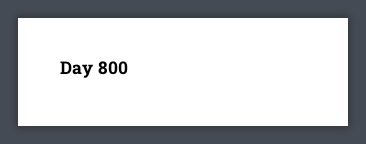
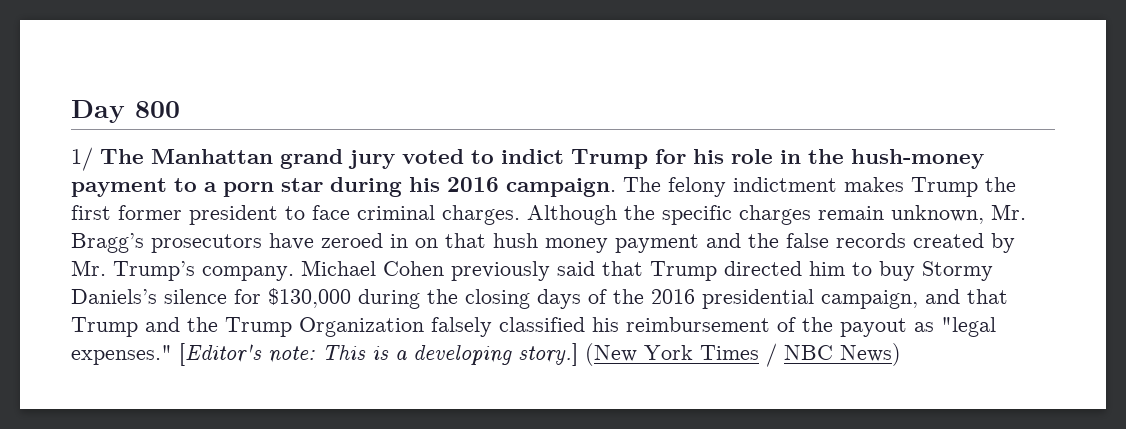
(128, 68) none -> [71,147,984,171] [71,177,1016,197] [71,204,1026,225] [71,233,1015,253] [71,260,993,281] [71,288,1008,309] [71,317,996,337] [71,343,901,367] // 1/ The Manhattan grand jury voted to indict Trump for his role in the hush-money payment to a porn star during his 2016 campaign. The felony indictment makes Trump the first former president to face criminal charges. Although the specific charges remain unknown, Mr. Bragg’s prosecutors have zeroed in on that hush money payment and the false records created by Mr. Trump’s company. Michael Cohen previously said that Trump directed him to buy Stormy Daniels’s silence for $130,000 during the closing days of the 2016 presidential campaign, and that Trump and the Trump Organization falsely classified his reimbursement of the payout as "legal expenses." [Editor's note: This is a developing story.] (New York Times / NBC News)

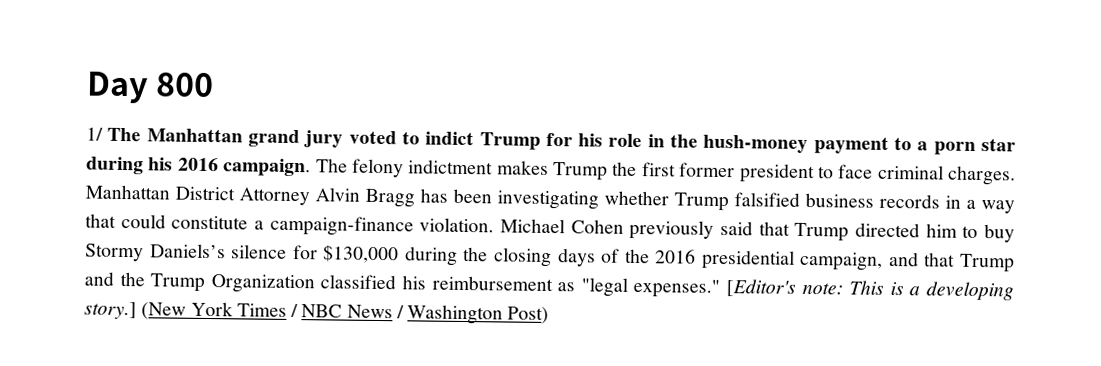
[527,204,1026,225] [71,233,1015,253] [71,260,294,281] Although the specific charges remain unknown, Mr. Bragg’s prosecutors have zeroed in on that hush money payment and the false records created by Mr. Trump’s company. -> [85,184,1015,214] [85,213,495,237] Manhattan District Attorney Alvin Bragg has been investigating whether Trump falsified business records in a way that could constitute a campaign-finance violation.
[431,317,492,337] falsely -> (315, 284) none
[777,317,907,337] of the payout -> (553, 283) none
[840,343,901,366] News) -> [346,304,550,325] News / Washington Post)

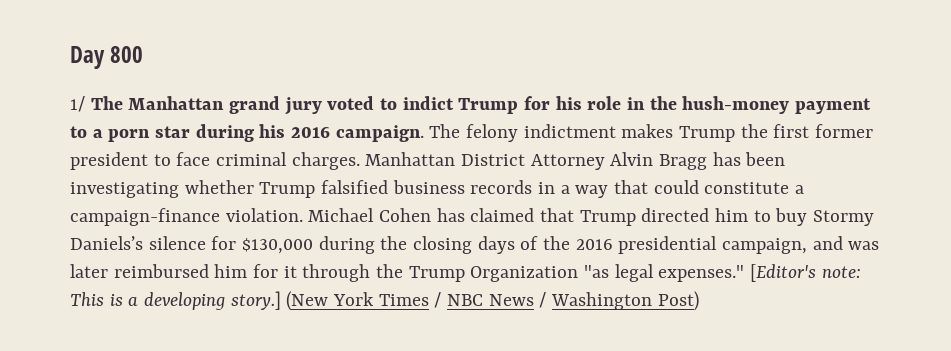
[629,219,753,240] previously said -> [436,208,535,222] has claimed
[924,252,1015,273] [84,271,628,297] that Trump and the Trump Organization classified his reimbursement as "legal -> [848,241,880,250] [70,264,654,282] was later reimbursed him for it through the Trump Organization "as legal

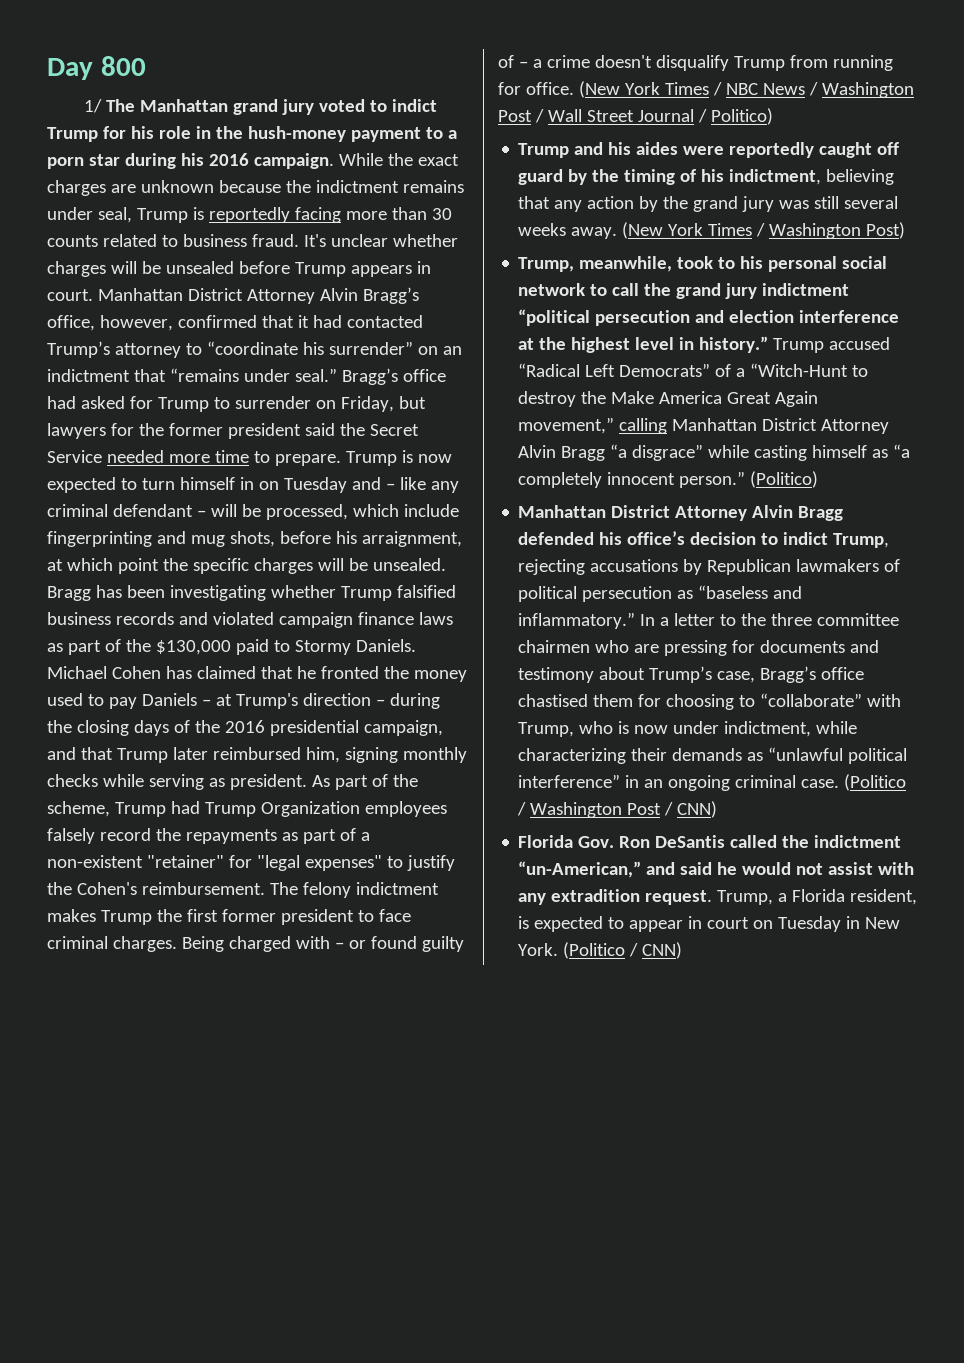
(424, 133) none -> [338,153,459,166] [47,180,464,196] [47,207,452,223] [47,234,458,247] [47,261,431,277] [47,287,419,304] [47,315,423,331] [47,341,462,358] [47,368,446,385] [47,396,426,412] [47,423,419,439] [47,450,452,466] [47,477,459,493] [47,504,459,520] [47,531,462,547] [47,558,446,574] [47,585,456,601] [47,612,453,628] [47,639,416,655] [47,666,467,682] [47,693,440,709] [47,720,443,736] [47,747,467,763] [47,774,418,790] [47,801,447,817] [47,828,370,844] [47,855,455,871] [47,882,265,895] While the exact charges are unknown because the indictment remains under seal, Trump is reportedly facing more than 30 counts related to business fraud. It's unclear whether charges will be unsealed before Trump appears in court. Manhattan District Attorney Alvin Bragg’s office, however, confirmed that it had contacted Trump’s attorney to “coordinate his surrender” on an indictment that “remains under seal.” Bragg’s office had asked for Trump to surrender on Friday, but lawyers for the former president said the Secret Service needed more time to prepare. Trump is now expected to turn himself in on Tuesday and – like any criminal defendant – will be processed, which include fingerprinting and mug shots, before his arraignment, at which point the specific charges will be unsealed. Bragg has been investigating whether Trump falsified business records and violated campaign finance laws as part of the $130,000 paid to Stormy Daniels. Michael Cohen has claimed that he fronted the money used to pay Daniels – at Trump's direction – during the closing days of the 2016 presidential campaign, and that Trump later reimbursed him, signing monthly checks while serving as president. As part of the scheme, Trump had Trump Organization employees falsely record the repayments as part of a non-existent "retainer" for "legal expenses" to justify the Cohen's reimbursement.
[365,152,786,170] [70,180,805,198] [70,208,875,226] [70,236,880,254] [70,264,861,282] [70,291,281,310] Manhattan District Attorney Alvin Bragg has been investigating whether Trump falsified business records in a way that could constitute a campaign-finance violation. Michael Cohen has claimed that Trump directed him to buy Stormy Daniels’s silence for $130,000 during the closing days of the 2016 presidential campaign, and was later reimbursed him for it through the Trump Organization "as legal expenses." [Editor's note: This is a developing story.] -> [181,936,464,952] [498,55,893,71] [498,82,574,95] Being charged with – or found guilty of – a crime doesn't disqualify Trump from running for office.
[657,291,699,311] Post) -> [498,108,773,125] [518,142,900,158] [518,169,895,185] [518,196,899,212] [518,222,906,239] [518,256,888,272] [518,283,850,299] [518,309,900,326] [518,336,891,353] [518,363,869,377] [518,391,819,407] [518,417,890,434] [518,444,911,461] [518,471,819,488] [518,505,844,521] [518,531,890,548] [518,559,901,575] [518,585,803,602] [518,612,900,629] [518,640,880,656] [518,666,865,683] [518,693,902,710] [518,721,858,737] [518,747,908,764] [518,774,907,791] [517,801,718,818] [518,835,902,848] [518,861,915,878] [518,889,918,905] [518,916,901,932] [518,942,683,959] Post / Wall Street Journal / Politico) // Trump and his aides were reportedly caught off guard by the timing of his indictment, believing that any action by the grand jury was still several weeks away. (New York Times / Washington Post) // Trump, meanwhile, took to his personal social network to call the grand jury indictment “political persecution and election interference at the highest level in history.” Trump accused “Radical Left Democrats” of a “Witch-Hunt to destroy the Make America Great Again movement,” calling Manhattan District Attorney Alvin Bragg “a disgrace” while casting himself as “a completely innocent person.” (Politico) // Manhattan District Attorney Alvin Bragg defended his office’s decision to indict Trump, rejecting accusations by Republican lawmakers of political persecution as “baseless and inflammatory.” In a letter to the three committee chairmen who are pressing for documents and testimony about Trump’s case, Bragg’s office chastised them for choosing to “collaborate” with Trump, who is now under indictment, while characterizing their demands as “unlawful political interference” in an ongoing criminal case. (Politico / Washington Post / CNN) // Florida Gov. Ron DeSantis called the indictment “un-American,” and said he would not assist with any extradition request. Trump, a Florida resident, is expected to appear in court on Tuesday in New York. (Politico / CNN)

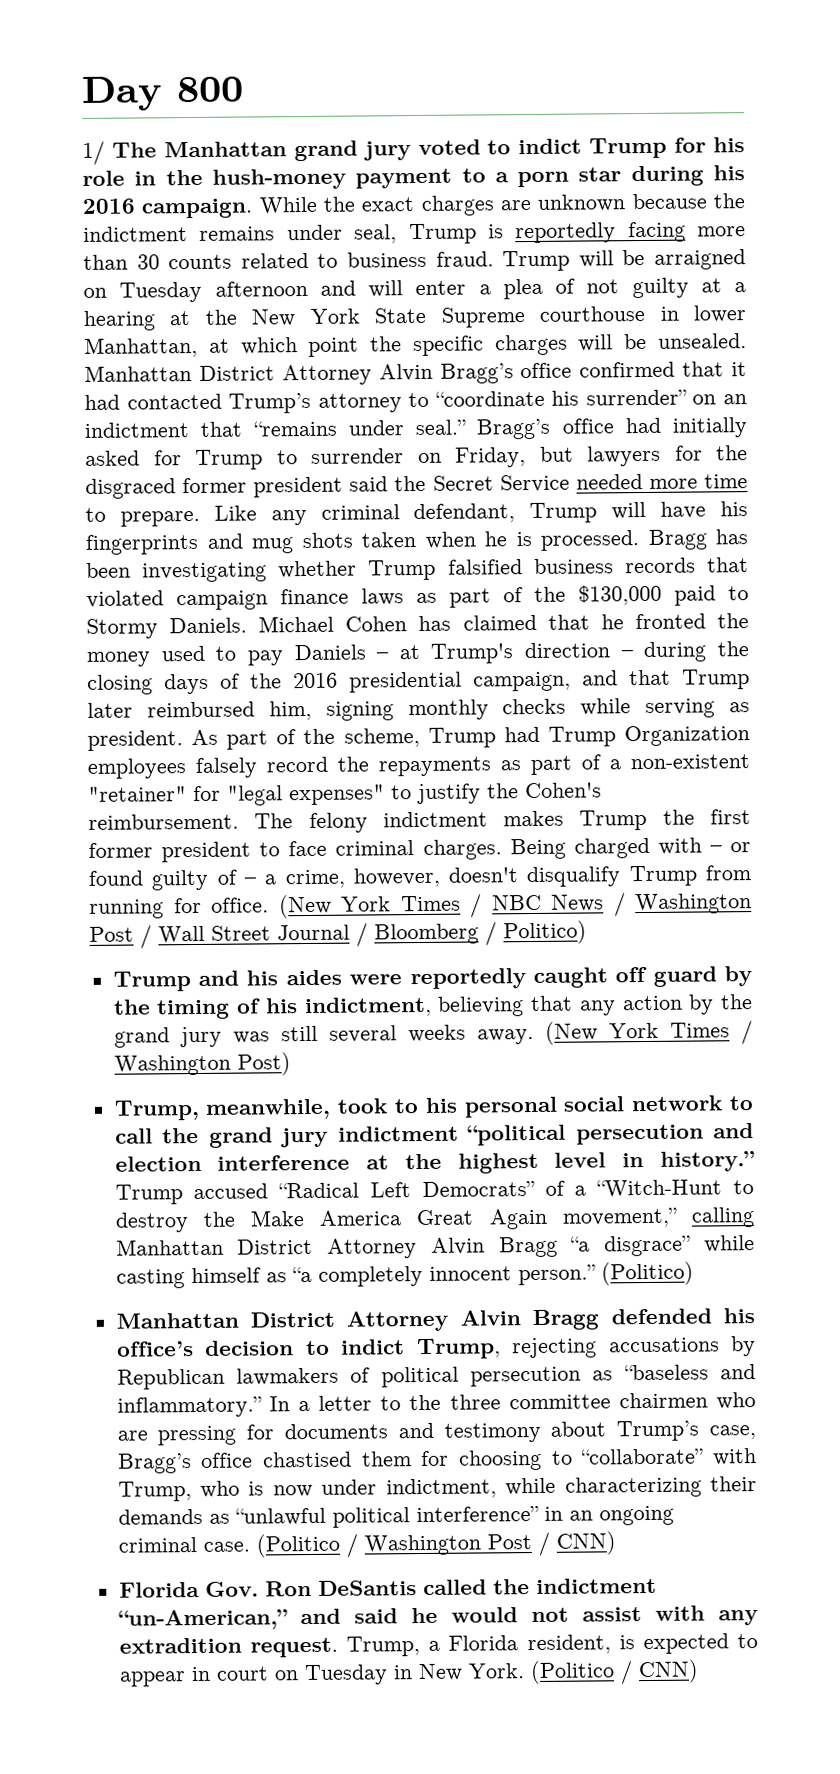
[303,234,458,247] [47,261,431,277] [47,289,93,301] It's unclear whether charges will be unsealed before Trump appears in court. -> [502,249,747,272] [83,277,746,303] [83,305,747,331] [84,333,747,358] Trump will be arraigned on Tuesday afternoon and will enter a plea of not guilty at a hearing at the New York State Supreme courthouse in lower Manhattan, at which point the specific charges will be unsealed.
[47,315,173,331] office, however, -> [520,362,573,379] office
(76, 402) none -> [672,417,748,438] initially
(164, 429) none -> [85,478,176,499] disgraced
[345,450,452,466] [47,477,459,493] [47,504,459,520] [47,531,462,547] [47,558,446,574] Trump is now expected to turn himself in on Tuesday and – like any criminal defendant – will be processed, which include fingerprinting and mug shots, before his arraignment, at which point the specific charges will be unsealed. -> [213,501,749,526] [85,530,640,555] Like any criminal defendant, Trump will have his fingerprints and mug shots taken when he is processed.
[178,612,208,625] and -> [707,557,749,573] that
[546,55,590,68] crime -> [284,867,440,889] crime, however,
(707, 116) none -> [374,921,497,946] Bloomberg /

